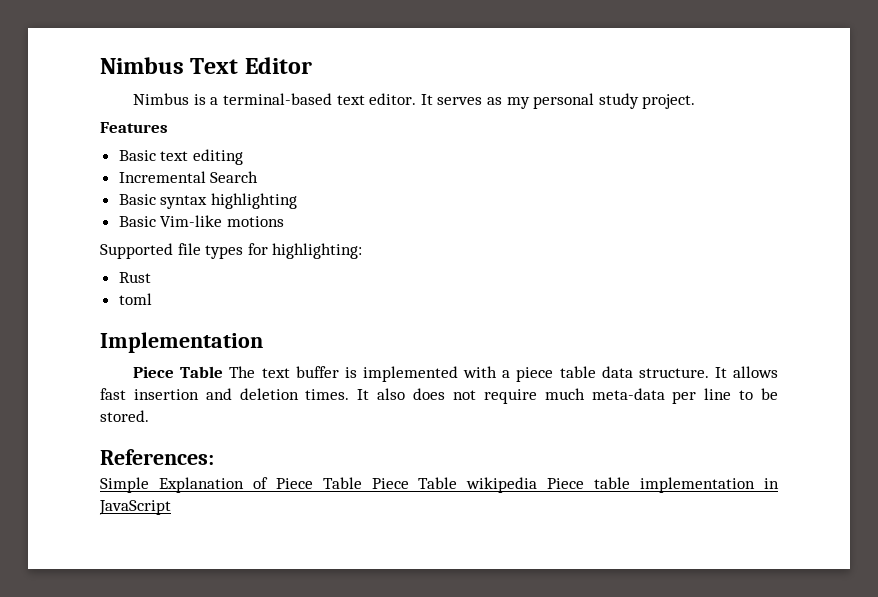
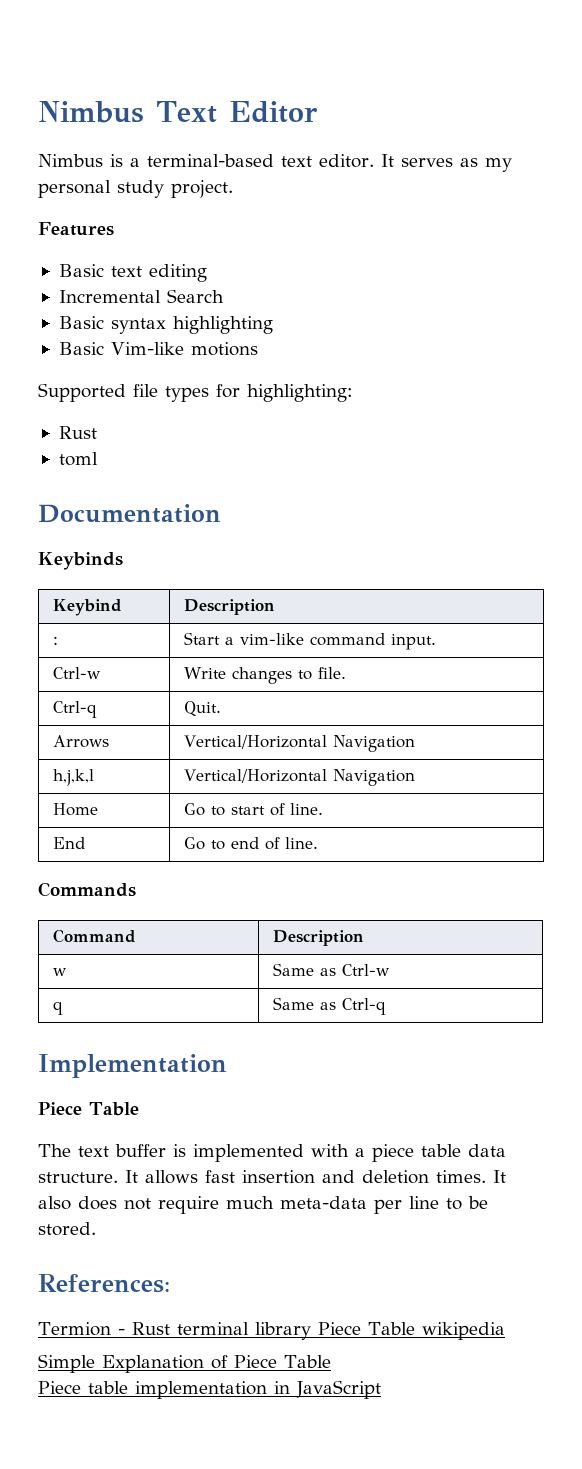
(152, 299) none -> [38,504,221,523] [38,552,123,570] [52,599,122,616] [183,599,275,615] [52,636,58,645] [183,632,436,650] [52,667,101,679] [183,667,346,684] [52,701,97,718] [183,701,221,716] [52,735,109,748] [183,735,415,752] [52,769,94,786] [183,769,415,786] [52,803,98,816] [183,803,323,816] [52,837,85,849] [183,837,318,850] [38,882,136,897] [52,929,136,943] [272,930,364,946] [52,968,67,976] [272,963,390,976] [52,1001,63,1015] [272,997,386,1015] // Documentation // Keybinds // Keybind | Description // : | Start a vim-like command input. // Ctrl-w | Write changes to file. // Ctrl-q | Quit. // Arrows | Vertical/Horizontal Navigation // h,j,k,l | Vertical/Horizontal Navigation // Home | Go to start of line. // End | Go to end of line. // Commands // Command | Description // w | Same as Ctrl-w // q | Same as Ctrl-q
(224, 372) none -> (139, 1109) //
(214, 457) none -> [38,1322,505,1340] // Termion - Rust terminal library Piece Table wikipedia
[371,477,538,493] Piece Table wikipedia -> (331, 1361) //

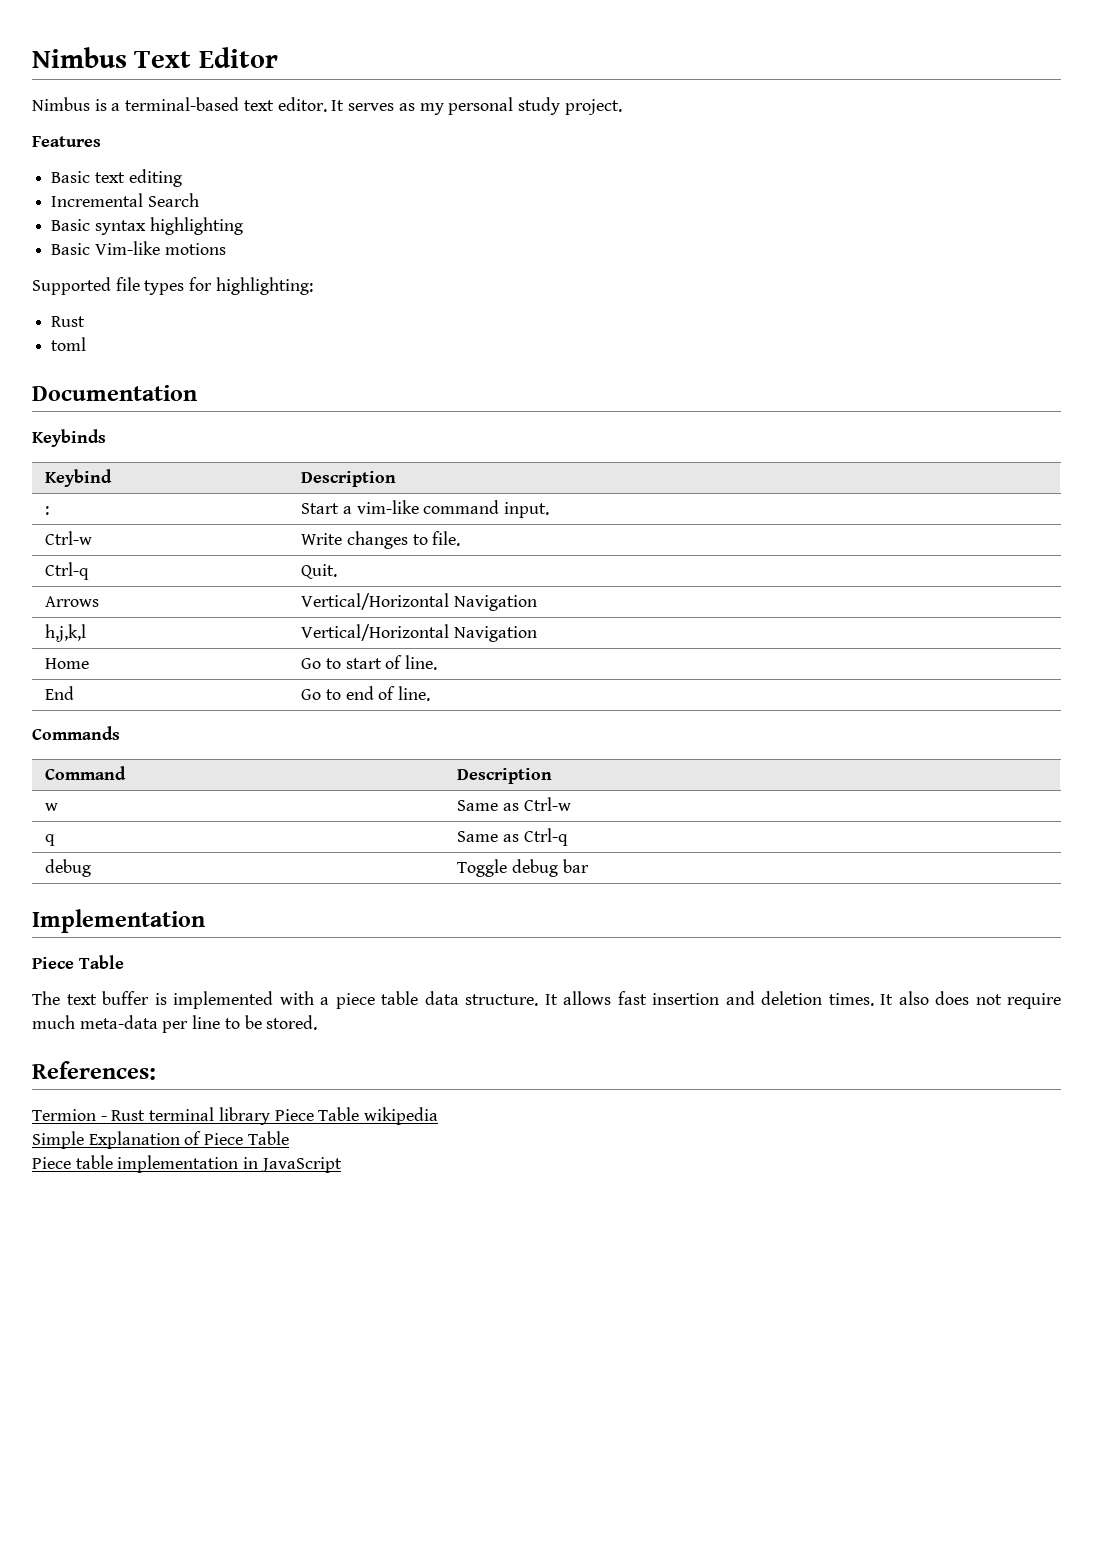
(386, 1006) none -> [45,859,92,877] [457,859,589,877] // debug | Toggle debug bar

